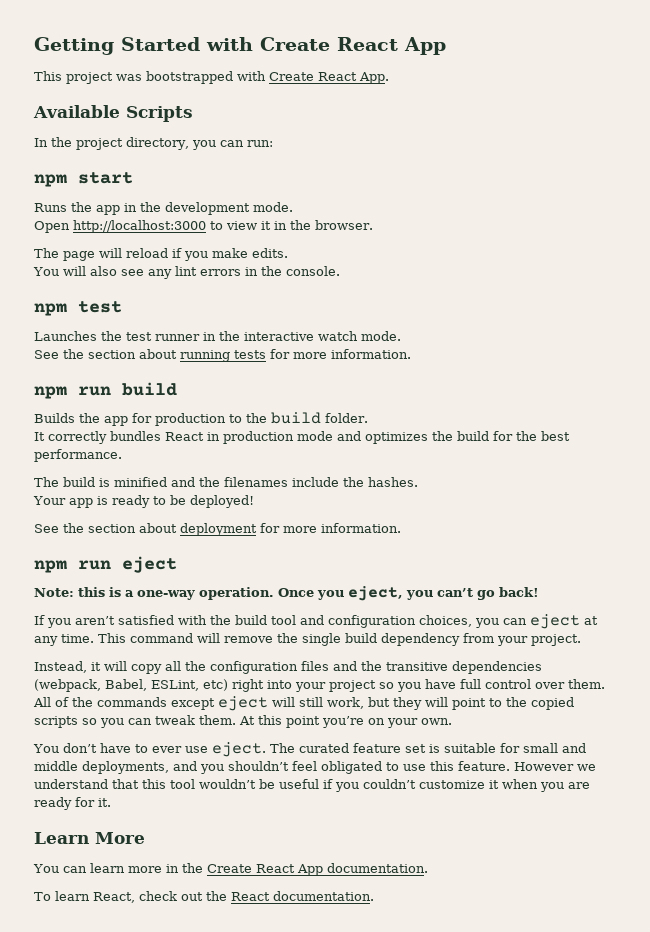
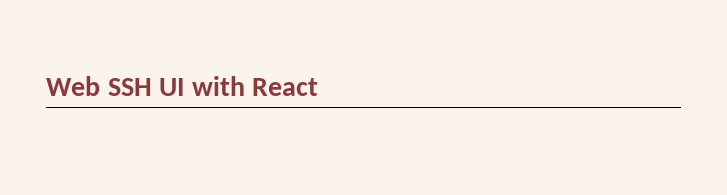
[34,37,446,55] [34,71,389,84] [33,105,193,122] [34,137,273,150] [34,172,133,187] [34,202,293,215] [34,220,373,233] [34,248,288,261] [33,266,340,279] [34,301,122,316] [34,331,401,341] [34,349,411,362] [34,382,177,399] [34,412,368,426] [34,431,570,444] [34,449,122,462] [34,477,418,487] [33,495,254,508] [34,523,401,536] [34,556,177,573] [34,586,539,601] [34,614,598,629] [34,633,581,646] [34,661,542,674] [34,679,605,692] [33,696,574,711] [34,715,452,728] [33,742,586,757] [34,761,596,774] [34,779,590,792] [34,797,111,810] [34,832,145,844] [33,863,428,876] [34,891,374,903] Getting Started with Create React App // This project was bootstrapped with Create React App. // Available Scripts // In the project directory, you can run: // npm start // Runs the app in the development mode. // Open http://localhost:3000 to view it in the browser. // The page will reload if you make edits. // You will also see any lint errors in the console. // npm test // Launches the test runner in the interactive watch mode. // See the section about running tests for more information. // npm run build // Builds the app for production to the build folder. // It correctly bundles React in production mode and optimizes the build for the best performance. // The build is minified and the filenames include the hashes. // Your app is ready to be deployed! // See the section about deployment for more information. // npm run eject // Note: this is a one-way operation. Once you eject, you can’t go back! // If you aren’t satisfied with the build tool and configuration choices, you can eject at any time. This command will remove the single build dependency from your project. // Instead, it will copy all the configuration files and the transitive dependencies (webpack, Babel, ESLint, etc) right into your project so you have full control over them. All of the commands except eject will still work, but they will point to the copied scripts so you can tweak them. At this point you’re on your own. // You don’t have to ever use eject. The curated feature set is suitable for small and middle deployments, and you shouldn’t feel obligated to use this feature. However we understand that this tool wouldn’t be useful if you couldn’t customize it when you are ready for it. // Learn More // You can learn more in the Create React App documentation. // To learn React, check out the React documentation. -> [46,76,319,96] Web SSH UI with React

